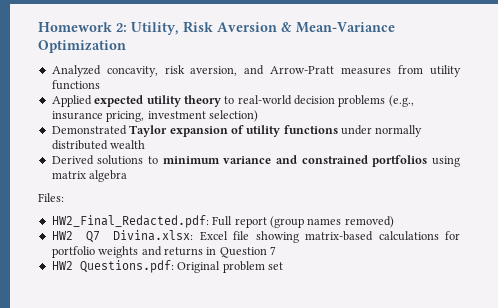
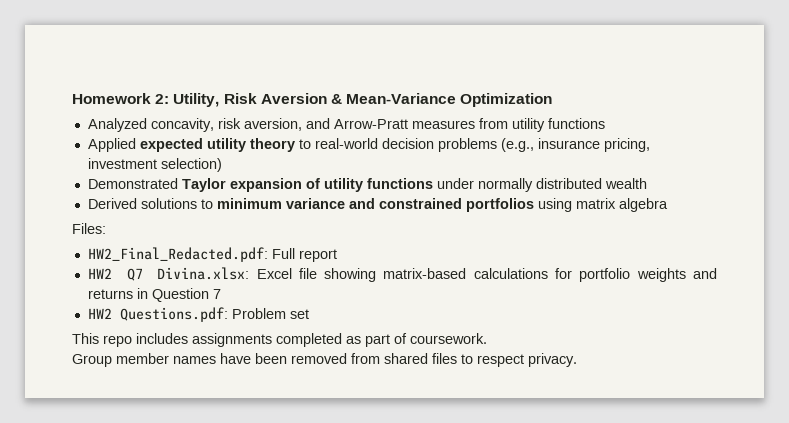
[269,216,394,228] (group names removed) -> (337, 255) none
[177,261,265,273] Original problem -> [231,308,286,319] Problem
(283, 266) none -> [72,333,487,347] [72,353,577,367] // This repo includes assignments completed as part of coursework. // Group member names have been removed from shared files to respect privacy.

